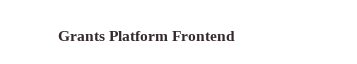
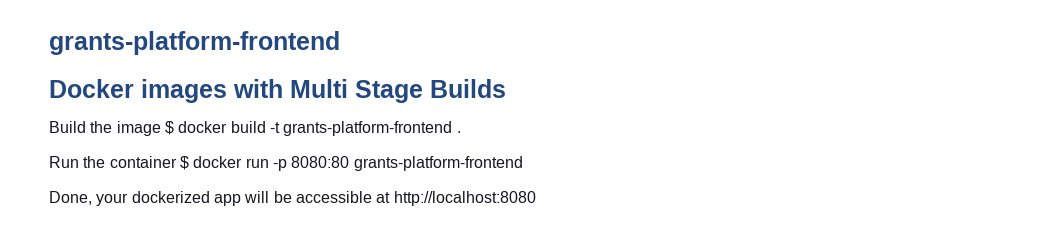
[58,31,236,41] Grants Platform Frontend -> [49,31,340,55] [49,79,506,103] [49,121,461,136] [49,156,523,171] [49,191,536,206] grants-platform-frontend // Docker images with Multi Stage Builds // Build the image $ docker build -t grants-platform-frontend . // Run the container $ docker run -p 8080:80 grants-platform-frontend // Done, your dockerized app will be accessible at http://localhost:8080

